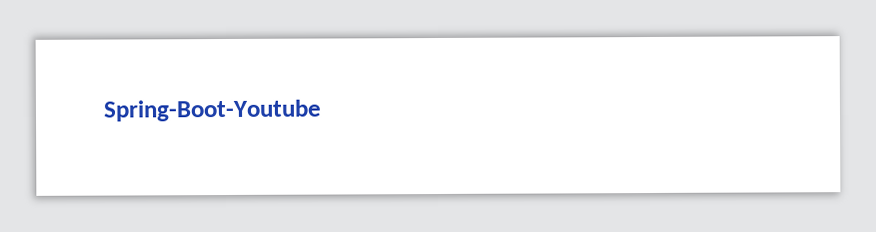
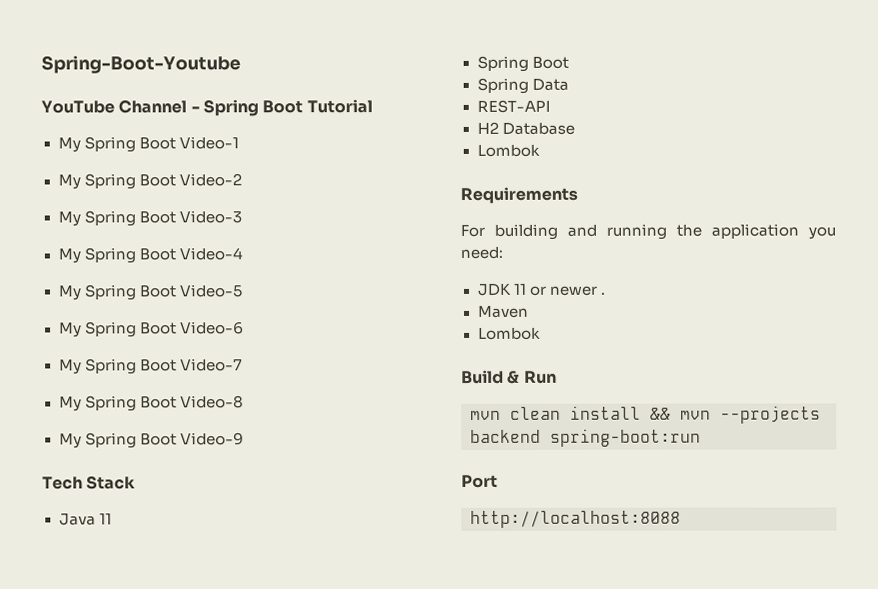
(322, 110) none -> [41,99,373,117] [57,136,239,153] [57,173,242,190] [57,210,242,227] [57,247,243,264] [57,284,243,301] [58,321,244,338] [58,358,243,375] [58,395,244,412] [58,432,244,449] [42,475,137,490] [58,513,112,526] [476,55,569,72] [476,77,569,94] [476,99,551,113] [476,121,575,135] [476,144,540,157] [460,186,578,204] [460,223,836,240] [460,246,503,259] [476,283,606,296] [477,305,529,318] [477,327,541,340] [461,369,557,384] [470,405,821,424] [470,428,701,447] [461,474,498,488] [470,510,681,528] // YouTube Channel - Spring Boot Tutorial // My Spring Boot Video-1 // My Spring Boot Video-2 // My Spring Boot Video-3 // My Spring Boot Video-4 // My Spring Boot Video-5 // My Spring Boot Video-6 // My Spring Boot Video-7 // My Spring Boot Video-8 // My Spring Boot Video-9 // Tech Stack // Java 11 // Spring Boot // Spring Data // REST-API // H2 Database // Lombok // Requirements // For building and running the application you need: // JDK 11 or newer . // Maven // Lombok // Build & Run // mvn clean install && mvn --projects backend spring-boot:run // Port // http://localhost:8088

